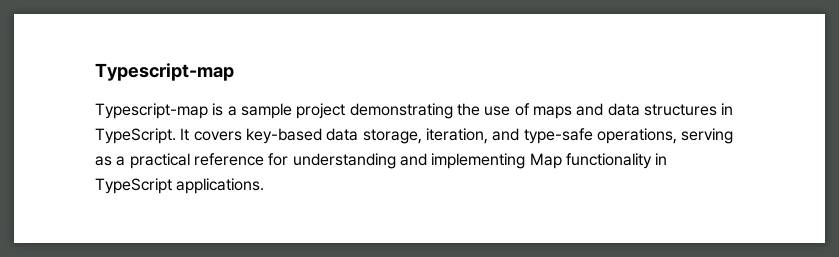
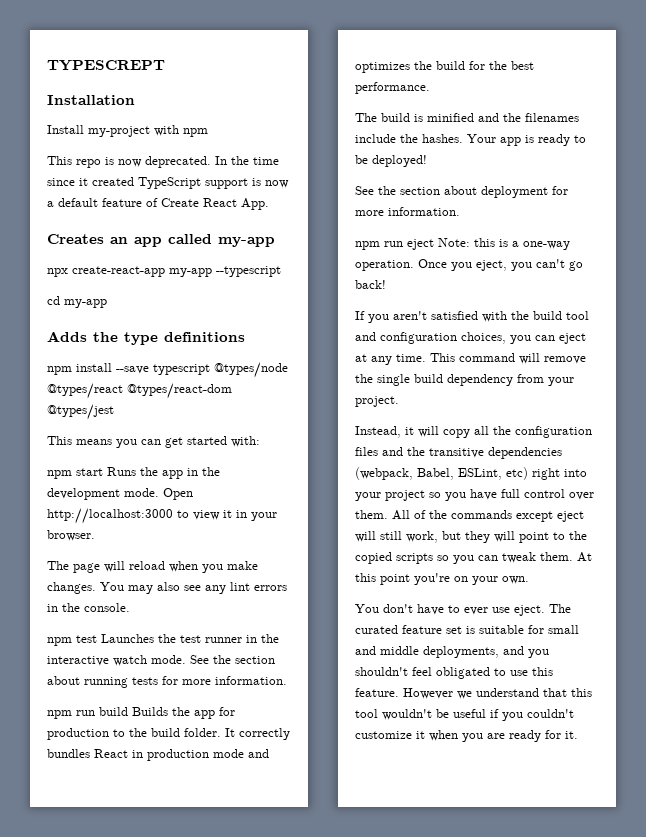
[95,63,234,81] [95,103,734,119] [95,128,734,144] [95,153,668,169] [95,178,265,194] Typescript-map // Typescript-map is a sample project demonstrating the use of maps and data structures in TypeScript. It covers key-based data storage, iteration, and type-safe operations, serving as a practical reference for understanding and implementing Map functionality in TypeScript applications. -> [47,60,165,71] [47,95,135,105] [47,125,208,137] [47,156,279,168] [47,177,289,189] [47,198,269,210] [47,234,275,247] [47,266,281,277] [47,296,107,308] [47,331,245,345] [47,362,288,378] [47,383,232,399] [47,404,114,420] [47,436,260,448] [47,467,220,479] [47,488,193,500] [47,508,277,524] [47,530,95,541] [47,561,258,573] [47,582,287,594] [47,603,130,612] [47,634,279,646] [47,655,275,666] [47,676,287,688] [47,707,235,719] [47,728,290,740] [47,749,269,761] [355,61,534,73] [355,82,430,94] [355,113,579,122] [355,134,586,146] [355,155,427,167] [355,186,568,198] [355,207,460,216] [355,238,570,250] [355,259,583,271] [355,280,386,289] [355,311,589,323] [355,332,586,344] [355,353,586,365] [355,374,574,386] [355,396,399,407] [355,426,592,438] [355,447,562,459] [355,467,587,480] [355,489,594,501] [355,510,584,522] [355,531,587,543] [355,552,592,564] [355,573,529,585] [355,604,571,616] [355,625,579,634] [355,646,549,658] [355,667,553,679] [355,688,592,699] [355,709,574,721] [355,730,578,742] TYPESCREPT // Installation // Install my-project with npm // This repo is now deprecated. In the time since it created TypeScript support is now a default feature of Create React App. // Creates an app called my-app // npx create-react-app my-app --typescript // cd my-app // Adds the type definitions // npm install --save typescript @types/node @types/react @types/react-dom @types/jest // This means you can get started with: // npm start Runs the app in the development mode. Open http://localhost:3000 to view it in your browser. // The page will reload when you make changes. You may also see any lint errors in the console. // npm test Launches the test runner in the interactive watch mode. See the section about running tests for more information. // npm run build Builds the app for production to the build folder. It correctly bundles React in production mode and optimizes the build for the best performance. // The build is minified and the filenames include the hashes. Your app is ready to be deployed! // See the section about deployment for more information. // npm run eject Note: this is a one-way operation. Once you eject, you can't go back! // If you aren't satisfied with the build tool and configuration choices, you can eject at any time. This command will remove the single build dependency from your project. // Instead, it will copy all the configuration files and the transitive dependencies (webpack, Babel, ESLint, etc) right into your project so you have full control over them. All of the commands except eject will still work, but they will point to the copied scripts so you can tweak them. At this point you're on your own. // You don't have to ever use eject. The curated feature set is suitable for small and middle deployments, and you shouldn't feel obligated to use this feature. However we understand that this tool wouldn't be useful if you couldn't customize it when you are ready for it.

